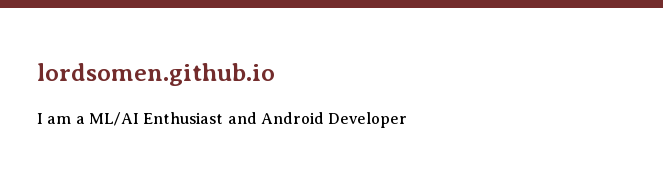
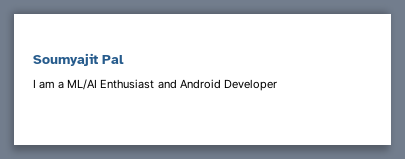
[37,63,275,86] lordsomen.github.io -> [33,53,124,66] Soumyajit Pal

